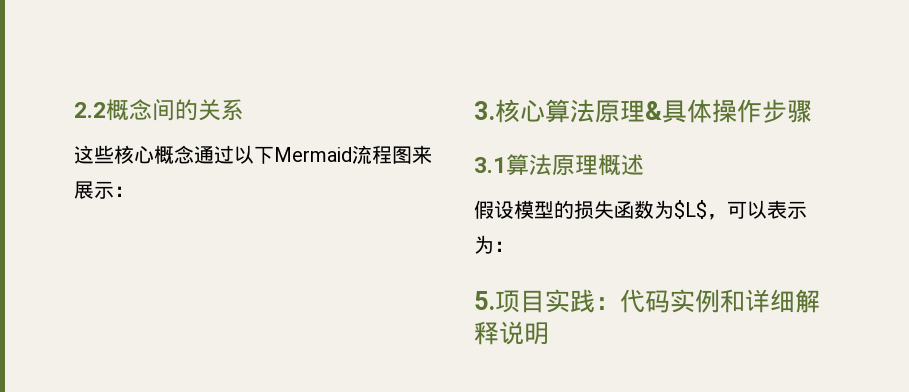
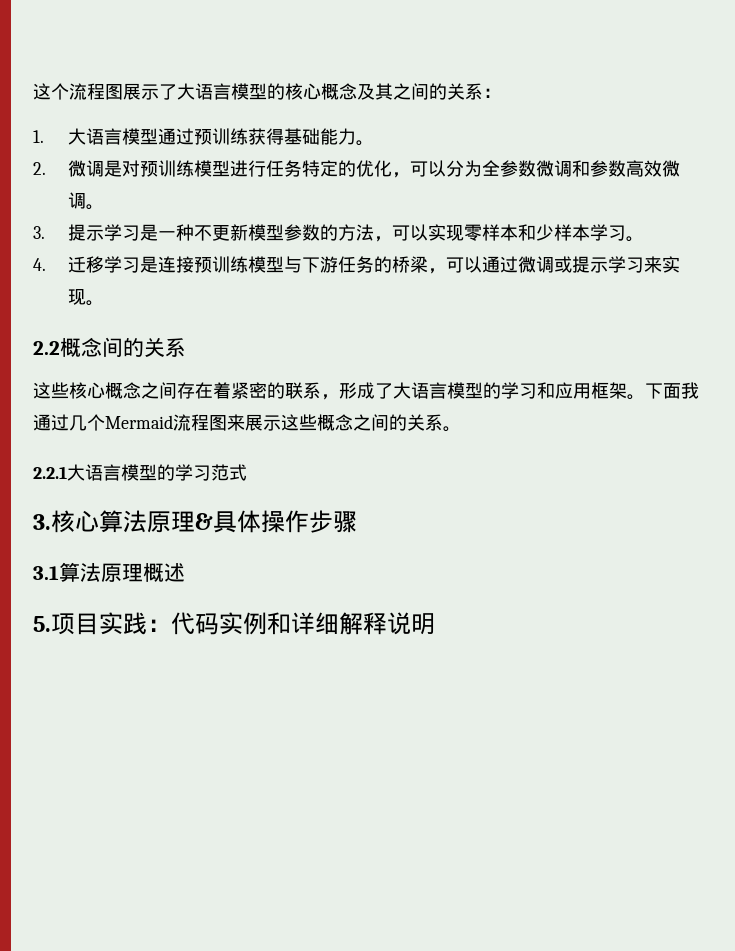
(74, 110) none -> [33,83,501,100] [33,128,374,146] [33,160,680,178] [67,192,104,210] [33,224,644,242] [33,256,680,274] [67,289,104,306] 这个流程图展示了大语言模型的核心概念及其之间的关系： // 1.大语言模型通过预训练获得基础能力。 // 2.微调是对预训练模型进行任务特定的优化，可以分为全参数微调和参数高效微调。 // 3.提示学习是一种不更新模型参数的方法，可以实现零样本和少样本学习。 // 4.迁移学习是连接预训练模型与下游任务的桥梁，可以通过微调或提示学习来实现。 //
[194,145,432,164] [74,181,134,199] 通过以下Mermaid流程图来展示： -> [141,382,699,400] [33,414,461,432] [33,464,247,481] 之间存在着紧密的联系，形成了大语言模型的学习和应用框架。下面我通过几个Mermaid流程图来展示这些概念之间的关系。 // 2.2.1大语言模型的学习范式
[474,200,807,220] [474,235,514,254] // 假设模型的损失函数为$L$，可以表示为： -> (185, 572) none

